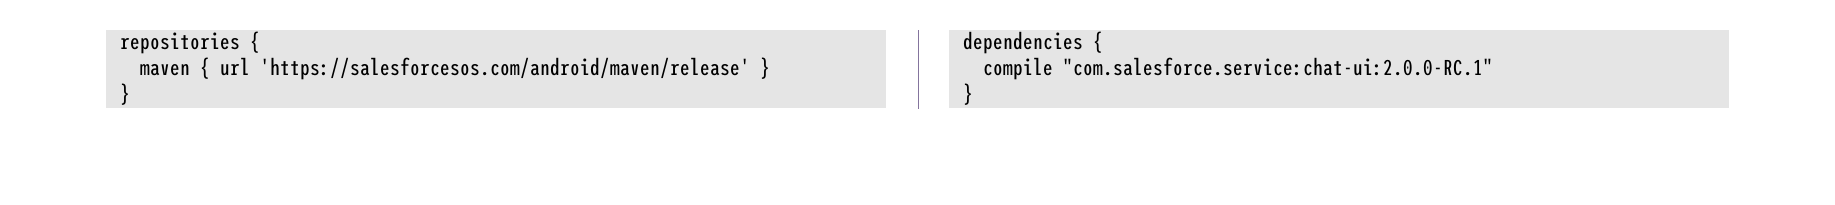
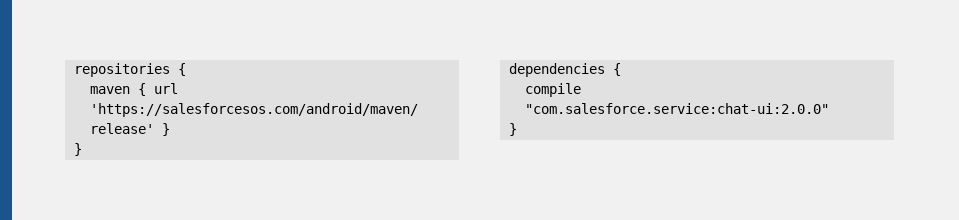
[1062,57,1493,76] "com.salesforce.service:chat-ui:2.0.0-RC.1" -> [525,103,829,114] "com.salesforce.service:chat-ui:2.0.0"

